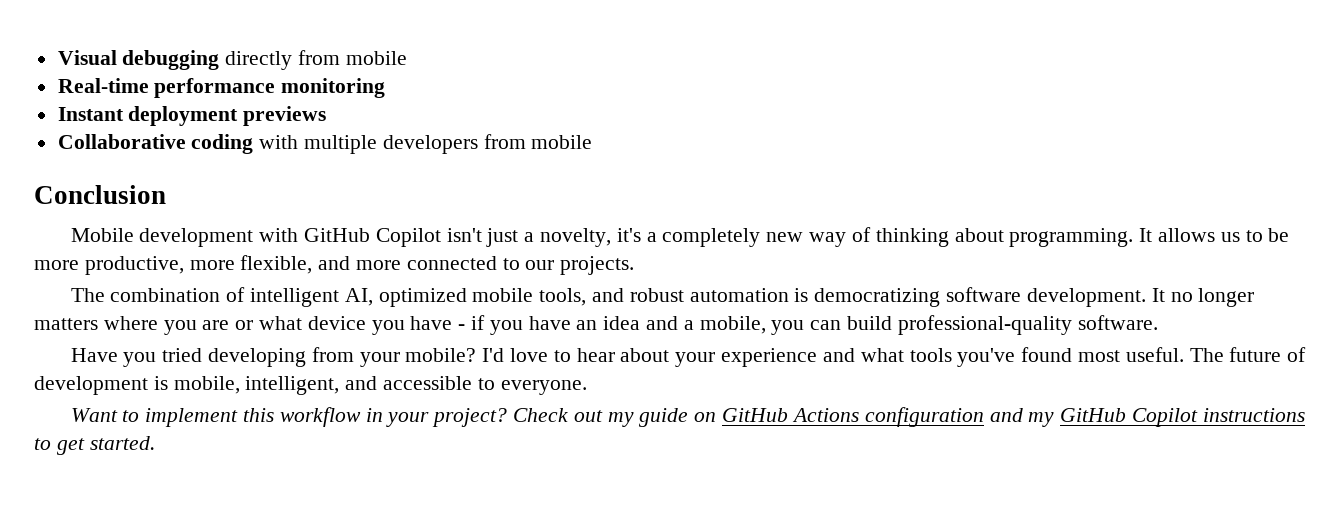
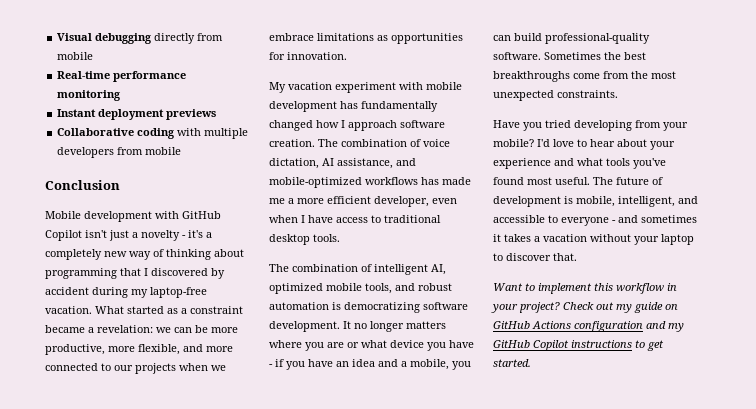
[540,228,612,247] novelty, -> [141,230,186,241] novelty -
[1009,228,1263,247] programming. It allows us to -> [45,268,225,279] [45,287,207,298] [45,306,243,314] [45,325,192,333] programming that I discovered by accident during my laptop-free vacation. What started as a constraint became a revelation: we can
[560,256,635,275] projects. -> [135,363,226,374] [269,33,463,44] [269,52,347,60] [269,82,462,93] [269,101,438,112] [269,120,445,131] [269,139,450,147] [269,158,416,169] [269,177,471,188] [269,196,457,207] [269,215,441,223] [269,234,340,245] projects when we embrace limitations as opportunities for innovation. // My vacation experiment with mobile development has fundamentally changed how I approach software creation. The combination of voice dictation, AI assistance, and mobile-optimized workflows has made me a more efficient developer, even when I have access to traditional desktop tools.
(1158, 322) none -> [544,52,646,60] [493,71,676,82] [493,90,618,101] Sometimes the best breakthroughs come from the most unexpected constraints.
[500,380,587,395] everyone. -> [561,215,697,226] [493,234,694,245] [493,253,577,261] everyone - and sometimes it takes a vacation without your laptop to discover that.

